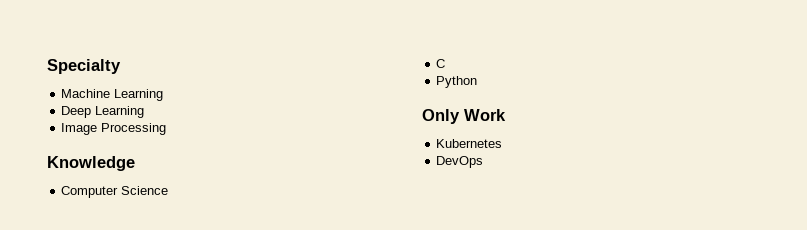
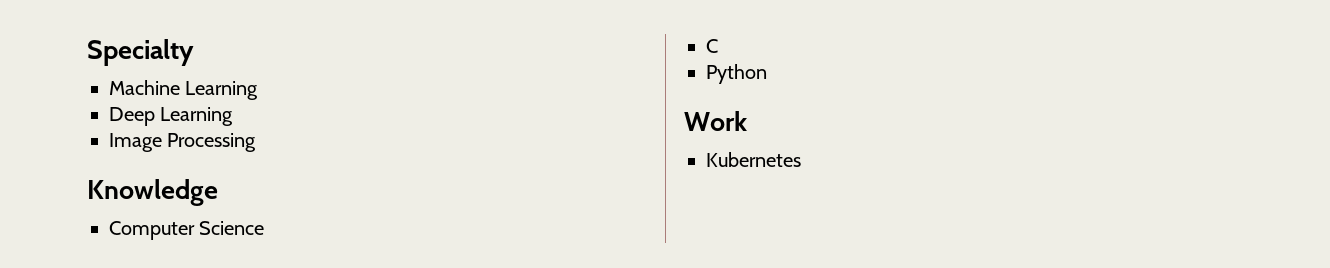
[422,109,460,124] Only -> (767, 74) none
[436,156,484,168] // DevOps -> (801, 159) none

